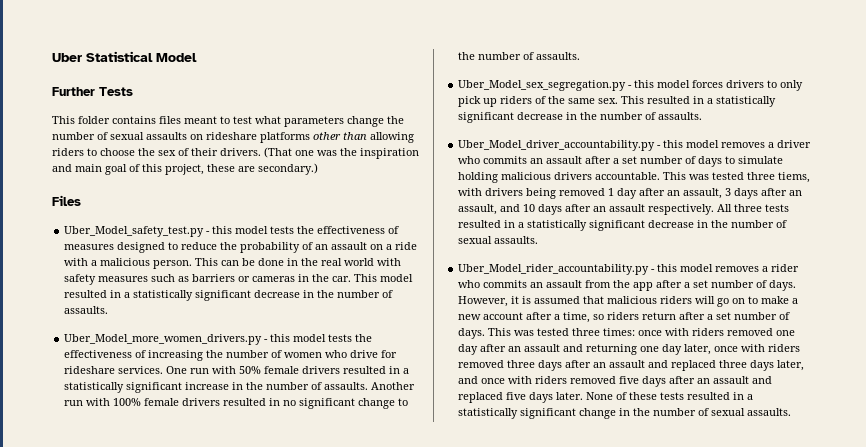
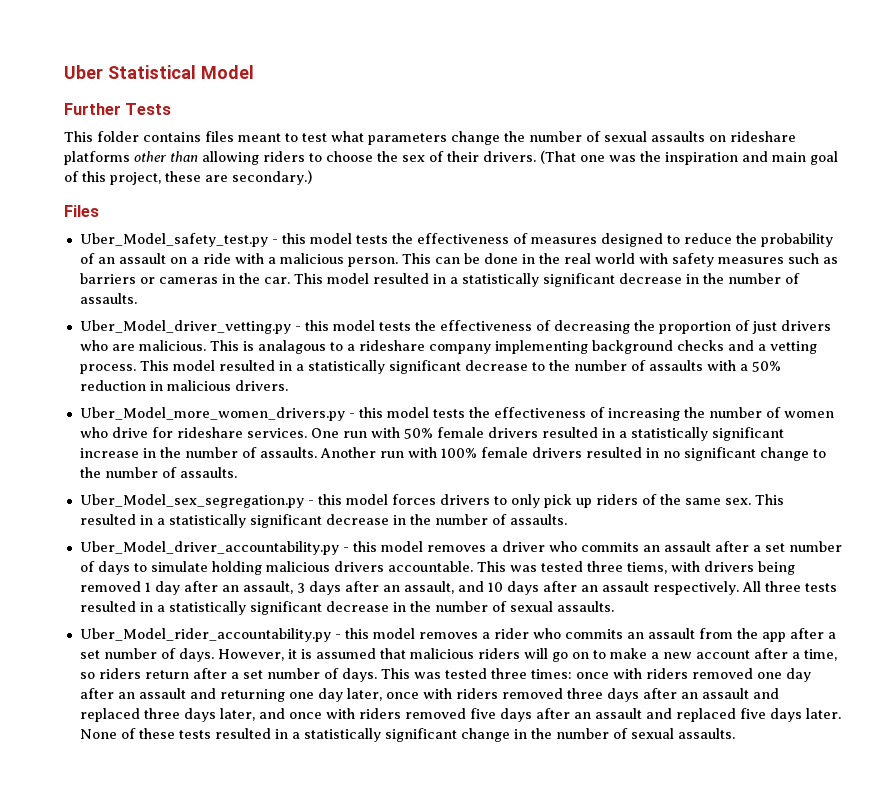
(109, 310) none -> [79,320,831,334] [79,340,817,354] [79,360,781,374] [79,380,288,391] // Uber_Model_driver_vetting.py - this model tests the effectiveness of decreasing the proportion of just drivers who are malicious. This is analagous to a rideshare company implementing background checks and a vetting process. This model resulted in a statistically significant decrease to the number of assaults with a 50% reduction in malicious drivers.

